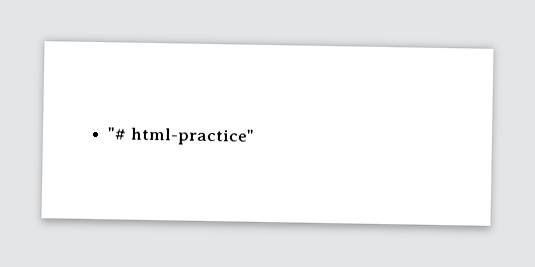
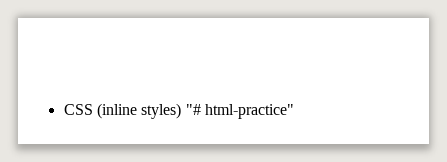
(107, 133) none -> [63,103,182,119] CSS (inline styles)

